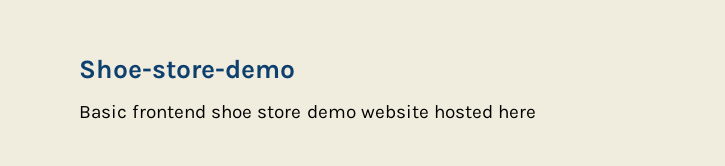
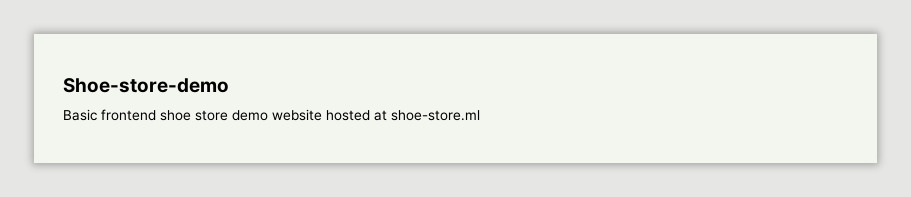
[497,105,536,119] here -> [374,110,480,121] at shoe-store.ml

